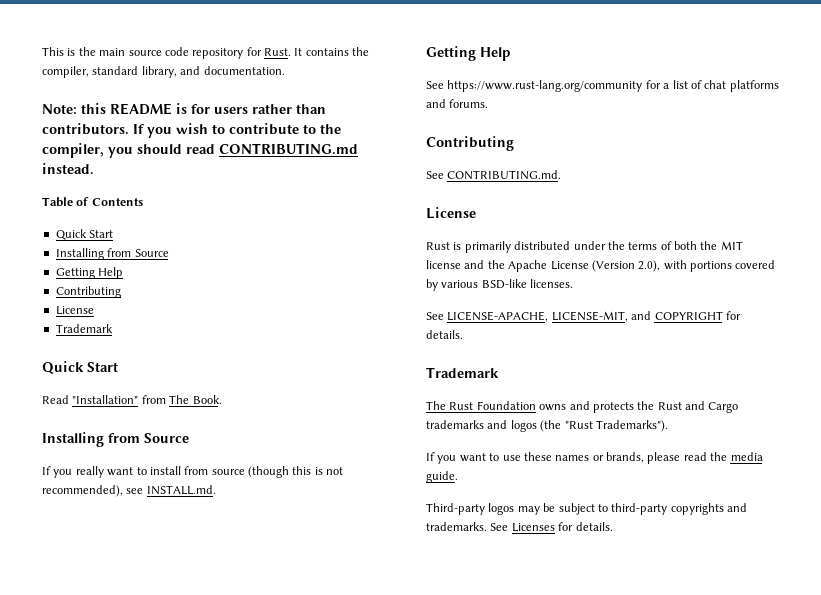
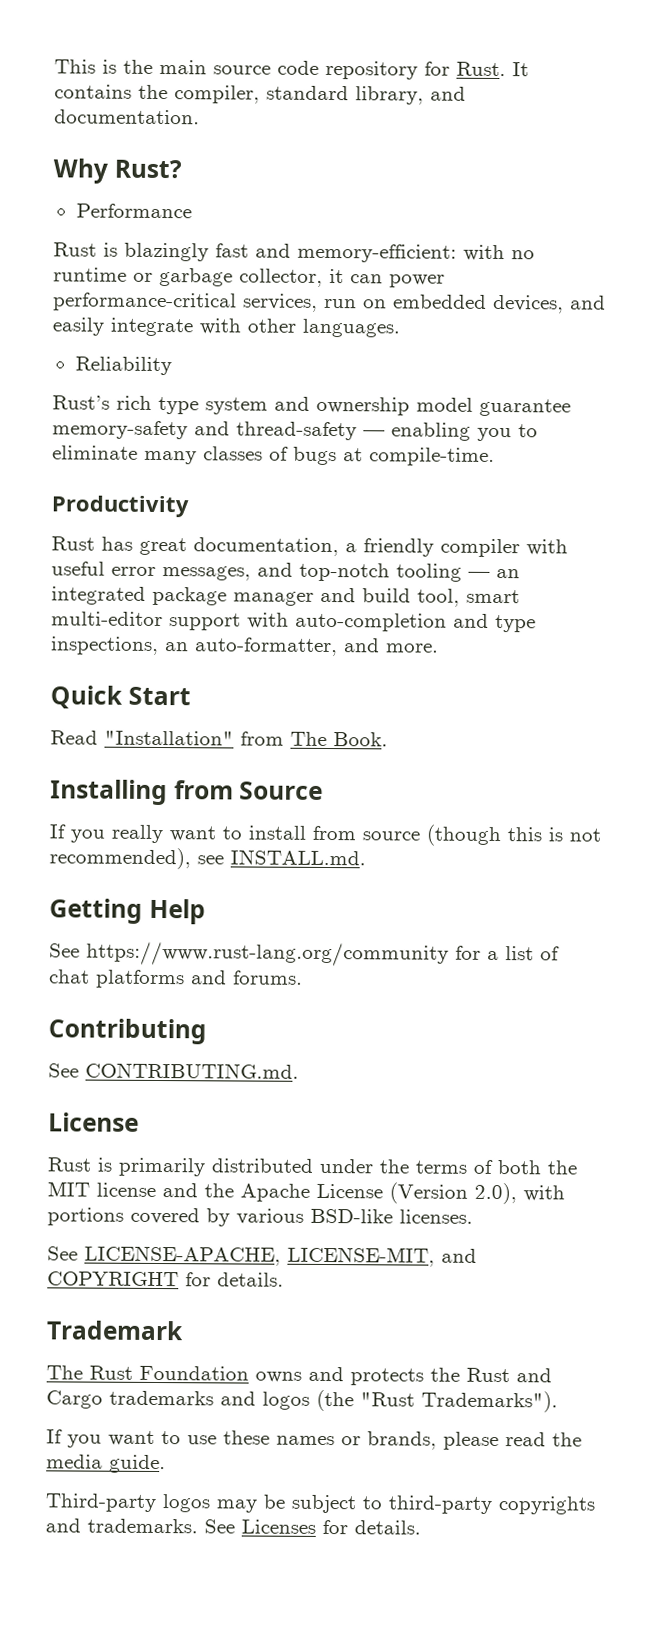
[42,103,326,115] [42,123,341,138] [42,143,358,158] [42,163,94,175] [42,197,143,207] [55,229,114,240] [55,248,169,260] [55,267,124,279] [55,286,121,298] [55,306,94,315] [55,324,113,333] Note: this README is for users rather than contributors. If you wish to contribute to the compiler, you should read CONTRIBUTING.md instead. // Table of Contents // Quick Start // Installing from Source // Getting Help // Contributing // License // Trademark -> [53,158,182,184] [75,203,192,219] [53,242,535,263] [53,267,445,288] [53,292,606,314] [52,317,400,338] [74,356,172,376] [52,395,571,417] [52,420,538,442] [52,445,495,466] [51,495,189,518] [51,536,568,558] [51,561,520,582] [51,586,520,607] [51,611,536,633] [50,636,439,657] Why Rust? // Performance // Rust is blazingly fast and memory-efficient: with no runtime or garbage collector, it can power performance-critical services, run on embedded devices, and easily integrate with other languages. // Reliability // Rust’s rich type system and ownership model guarantee memory-safety and thread-safety — enabling you to eliminate many classes of bugs at compile-time. // Productivity // Rust has great documentation, a friendly compiler with useful error messages, and top-notch tooling — an integrated package manager and build tool, smart multi-editor support with auto-completion and type inspections, an auto-formatter, and more.

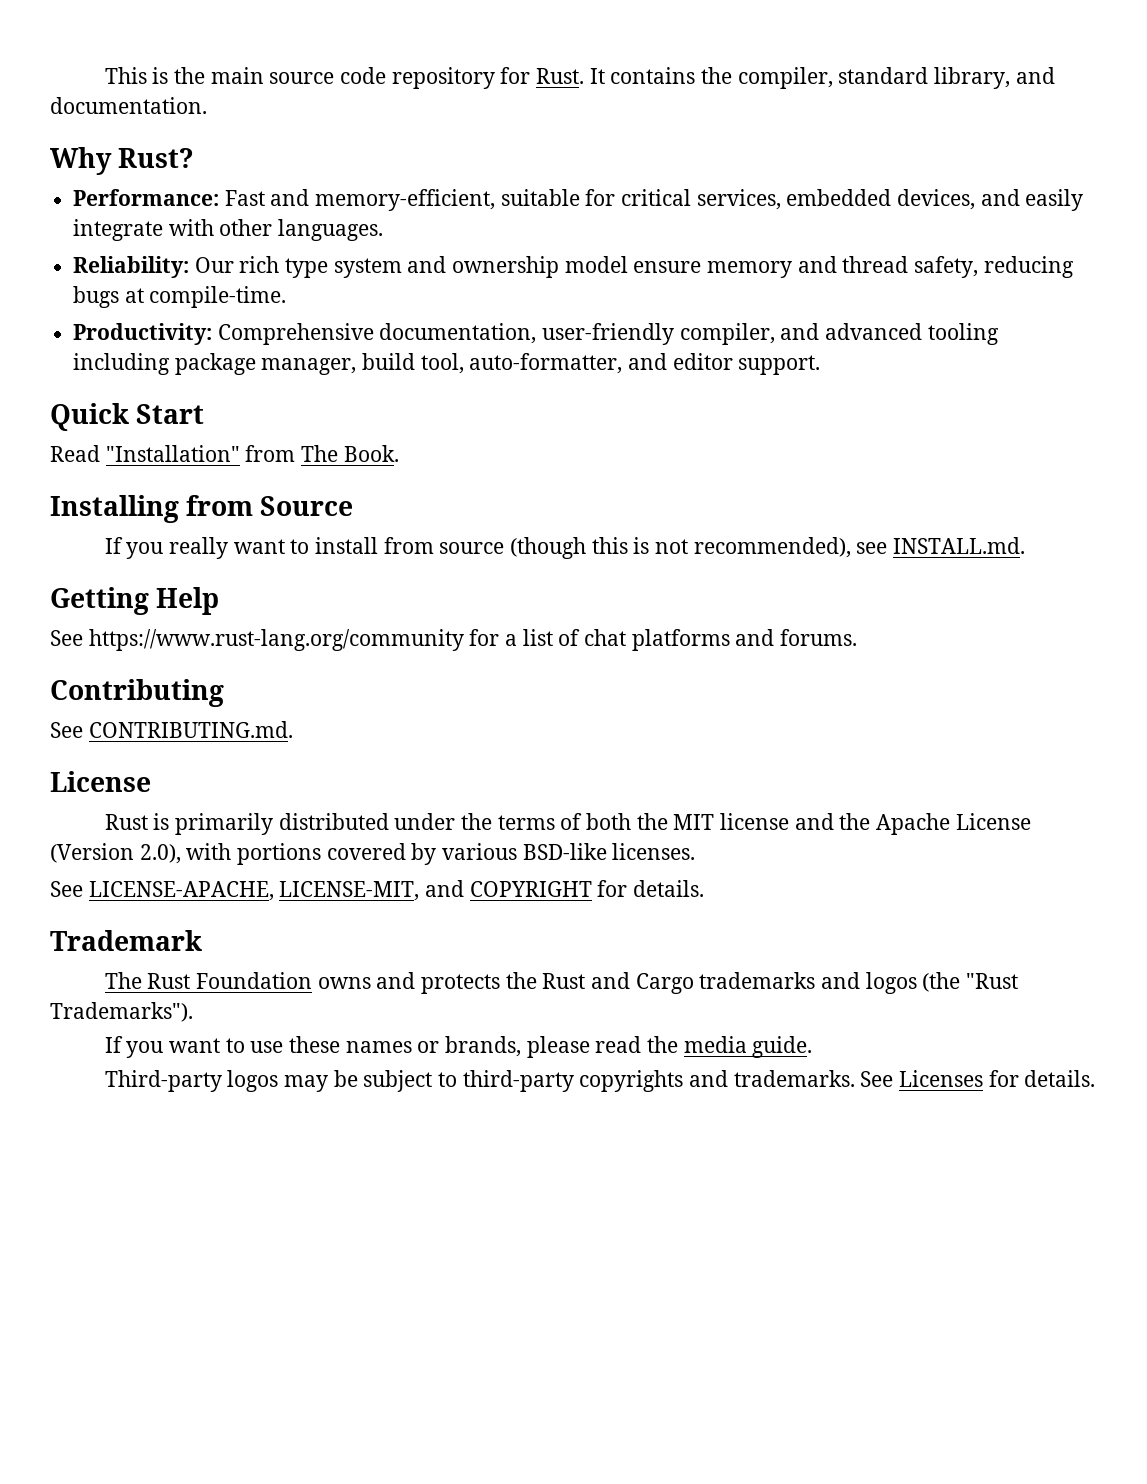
[75,203,192,219] [53,242,535,263] [53,267,445,288] [53,292,387,312] Performance // Rust is blazingly fast and memory-efficient: with no runtime or garbage collector, it can power performance-critical services, run on -> [73,189,781,211] Performance: Fast and memory-efficient, suitable for critical services,
[74,356,172,376] [52,395,110,410] Reliability // Rust’s -> [73,256,234,278] Reliability: Our
[479,398,571,417] [52,420,538,442] [52,445,495,466] [51,495,189,518] [51,536,568,558] [51,561,520,582] [51,586,520,607] [51,611,536,633] [50,636,439,657] guarantee memory-safety and thread-safety — enabling you to eliminate many classes of bugs at compile-time. // Productivity // Rust has great documentation, a friendly compiler with useful error messages, and top-notch tooling — an integrated package manager and build tool, smart multi-editor support with auto-completion and type inspections, an auto-formatter, and more. -> [633,256,1074,278] [73,286,287,308] [73,323,999,345] [73,353,821,375] ensure memory and thread safety, reducing bugs at compile-time. // Productivity: Comprehensive documentation, user-friendly compiler, and advanced tooling including package manager, build tool, auto-formatter, and editor support.

